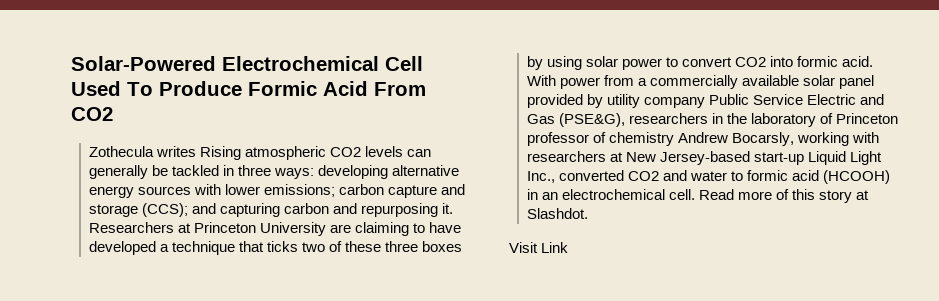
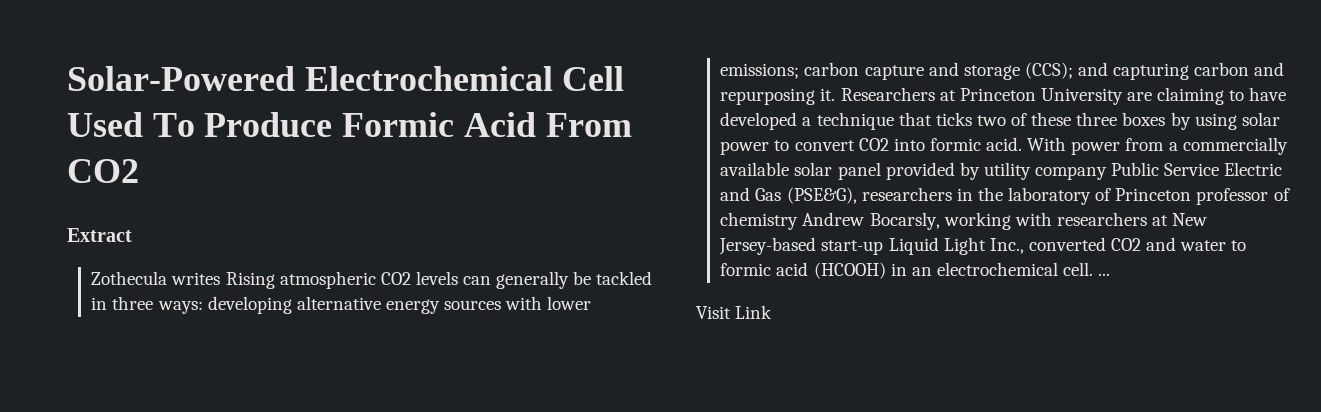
(113, 114) none -> [67,228,132,242] // Extract
[699,189,870,203] [527,208,589,219] Read more of this story at Slashdot. -> [1098,273,1111,276] ...

